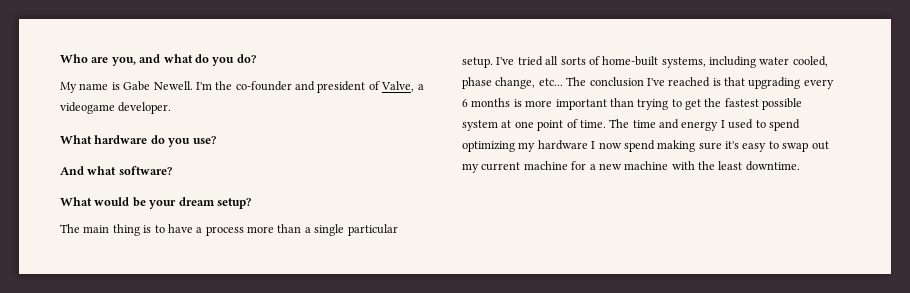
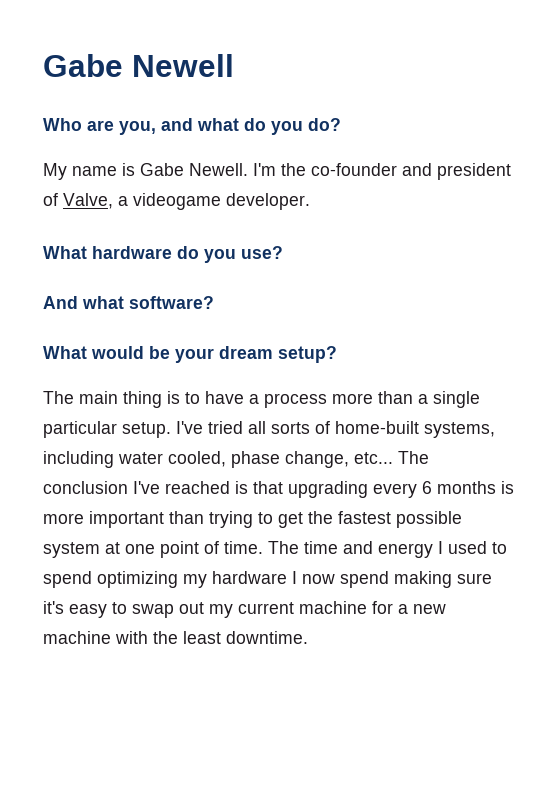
(60, 58) none -> [43,54,234,77] Gabe Newell //

